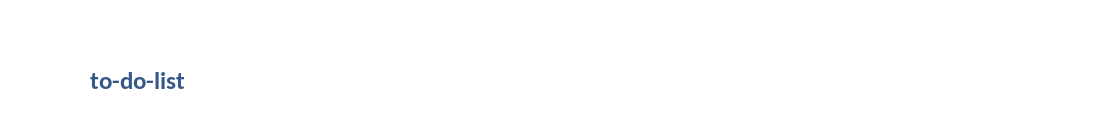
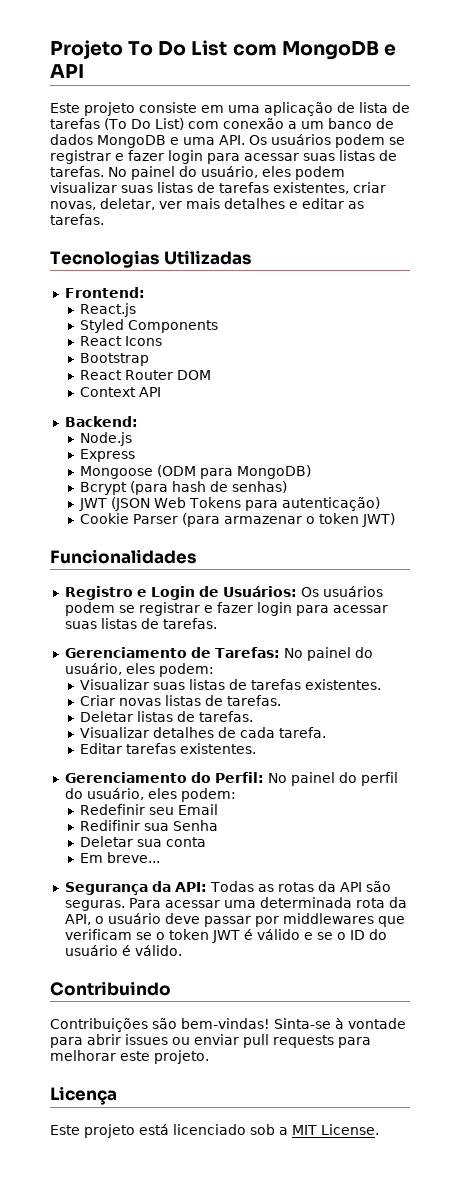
[90,72,185,89] to-do-list -> [50,40,396,60] [50,64,84,78] [50,102,410,116] [50,118,394,130] [50,134,405,148] [50,150,397,164] [50,166,345,180] [50,182,386,194] [50,198,364,210] [50,214,104,225] [50,250,251,268] [64,287,145,298] [80,303,137,317] [80,319,219,333] [80,336,163,346] [80,353,150,366] [80,370,212,380] [80,387,162,397] [64,416,138,427] [80,432,133,446] [80,449,136,462] [80,465,312,479] [80,481,288,495] [79,497,381,511] [80,513,396,527] [50,549,196,564] [64,586,383,600] [64,602,388,616] [64,618,217,629] [64,647,373,661] [64,663,214,677] [80,679,382,690] [80,695,282,706] [80,711,254,722] [80,727,327,738] [80,743,257,754] [64,772,398,786] [64,788,236,802] [80,804,219,815] [80,820,219,831] [80,836,207,847] [80,852,161,863] [64,881,391,895] [64,897,407,911] [64,913,405,927] [64,929,387,943] [64,945,182,956] [50,981,171,996] [50,1018,406,1032] [50,1034,371,1048] [50,1050,209,1064] [50,1086,117,1105] [50,1124,379,1138] Projeto To Do List com MongoDB e API // Este projeto consiste em uma aplicação de lista de tarefas (To Do List) com conexão a um banco de dados MongoDB e uma API. Os usuários podem se registrar e fazer login para acessar suas listas de tarefas. No painel do usuário, eles podem visualizar suas listas de tarefas existentes, criar novas, deletar, ver mais detalhes e editar as tarefas. // Tecnologias Utilizadas // Frontend: // React.js // Styled Components // React Icons // Bootstrap // React Router DOM // Context API // Backend: // Node.js // Express // Mongoose (ODM para MongoDB) // Bcrypt (para hash de senhas) // JWT (JSON Web Tokens para autenticação) // Cookie Parser (para armazenar o token JWT) // Funcionalidades // Registro e Login de Usuários: Os usuários podem se registrar e fazer login para acessar suas listas de tarefas. // Gerenciamento de Tarefas: No painel do usuário, eles podem: // Visualizar suas listas de tarefas existentes. // Criar novas listas de tarefas. // Deletar listas de tarefas. // Visualizar detalhes de cada tarefa. // Editar tarefas existentes. // Gerenciamento do Perfil: No painel do perfil do usuário, eles podem: // Redefinir seu Email // Redifinir sua Senha // Deletar sua conta // Em breve... // Segurança da API: Todas as rotas da API são seguras. Para acessar uma determinada rota da API, o usuário deve passar por middlewares que verificam se o token JWT é válido e se o ID do usuário é válido. // Contribuindo // Contribuições são bem-vindas! Sinta-se à vontade para abrir issues ou enviar pull requests para melhorar este projeto. // Licença // Este projeto está licenciado sob a MIT License.

